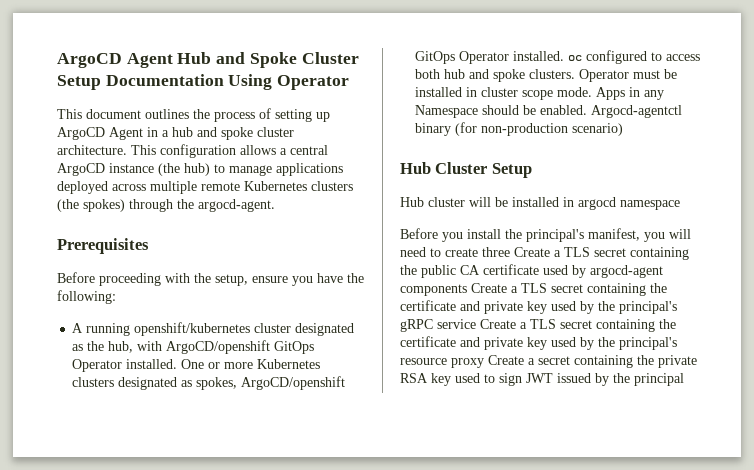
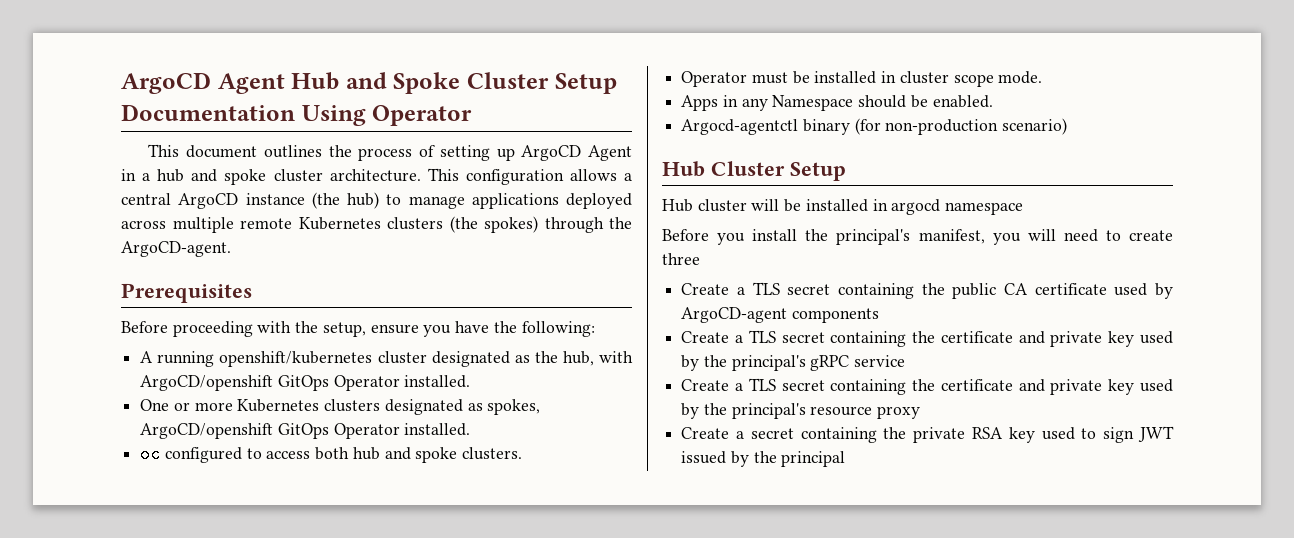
[198,199,275,212] argocd-agent. -> [121,241,231,257] ArgoCD-agent.
(178, 364) none -> (471, 381) //
(565, 56) none -> (471, 429) //
(576, 74) none -> (523, 453) //
(593, 92) none -> (1043, 77) //
(588, 110) none -> (993, 101) //
(510, 252) none -> (700, 259) //
[590,265,663,278] argocd-agent -> [681,307,788,323] ArgoCD-agent
(467, 290) none -> (879, 315) //
(476, 324) none -> (906, 361) //
(484, 363) none -> (921, 412) //

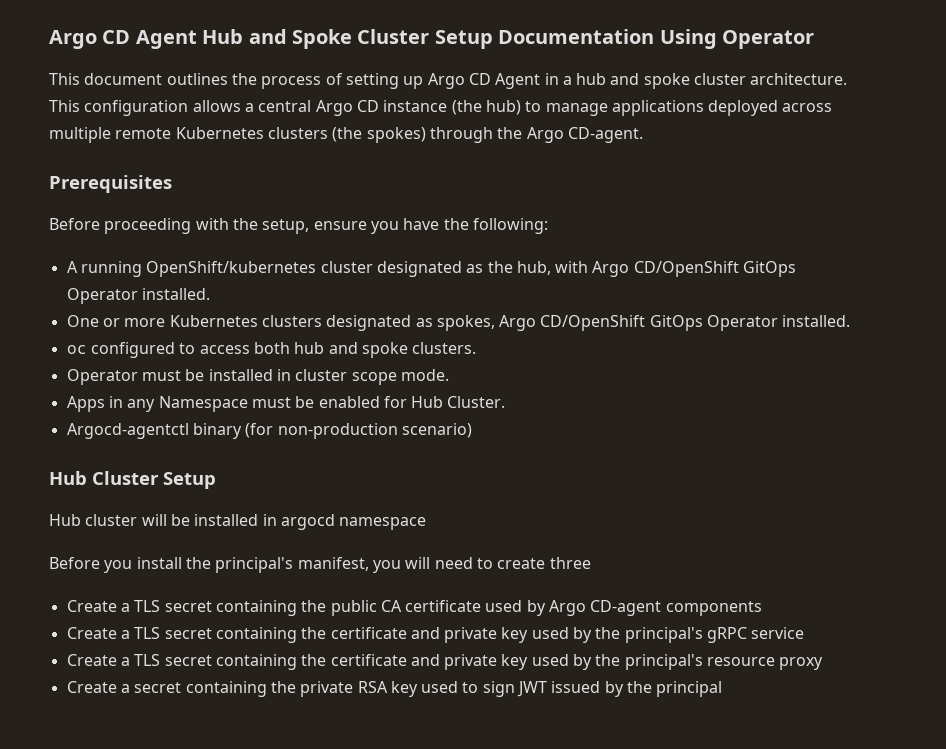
[121,72,211,94] ArgoCD -> [49,30,131,49] Argo CD
[521,145,582,161] ArgoCD -> [427,73,491,89] Argo CD
[178,193,239,209] ArgoCD -> [315,100,379,116] Argo CD
[121,241,231,257] ArgoCD-agent. -> [526,127,643,143] Argo CD-agent.
[219,351,373,367] openshift/kubernetes -> [146,261,317,277] OpenShift/kubernetes
[140,375,274,391] ArgoCD/openshift -> [592,261,739,277] Argo CD/OpenShift
[140,423,274,439] ArgoCD/openshift -> [499,315,646,331] Argo CD/OpenShift
[858,95,993,108] should be enabled. -> [251,396,506,408] must be enabled for Hub Cluster.
[681,307,788,323] ArgoCD-agent -> [549,600,662,616] Argo CD-agent

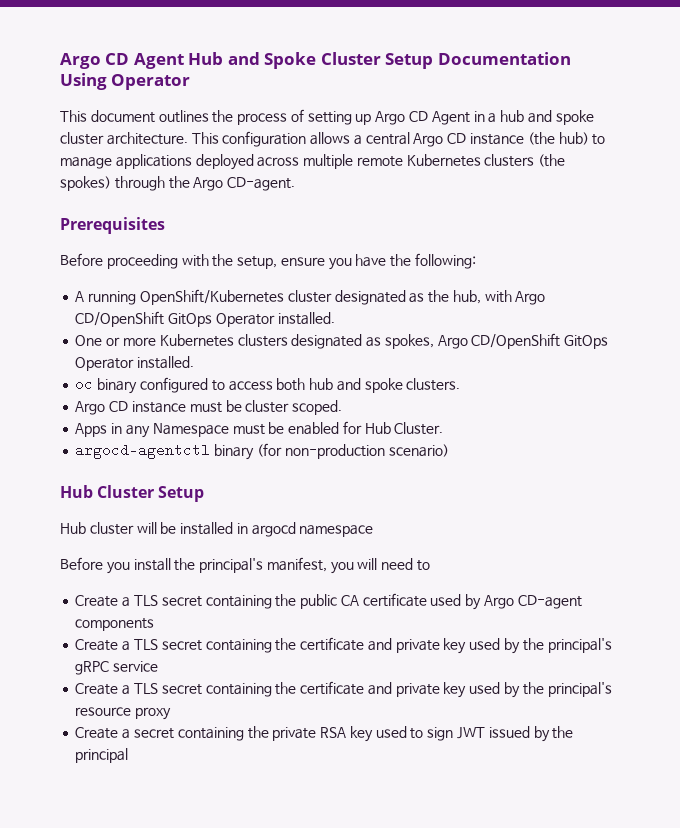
[146,261,317,277] OpenShift/kubernetes -> [139,289,284,305] OpenShift/Kubernetes
(87, 349) none -> [97,378,138,394] binary
[66,369,449,385] Operator must be installed in cluster scope mode. -> [75,400,343,415] Argo CD instance must be cluster scoped.
[66,423,189,439] Argocd-agentctl -> [75,443,211,459] argocd-agentctl
[497,557,591,569] create three -> (431, 565) none

